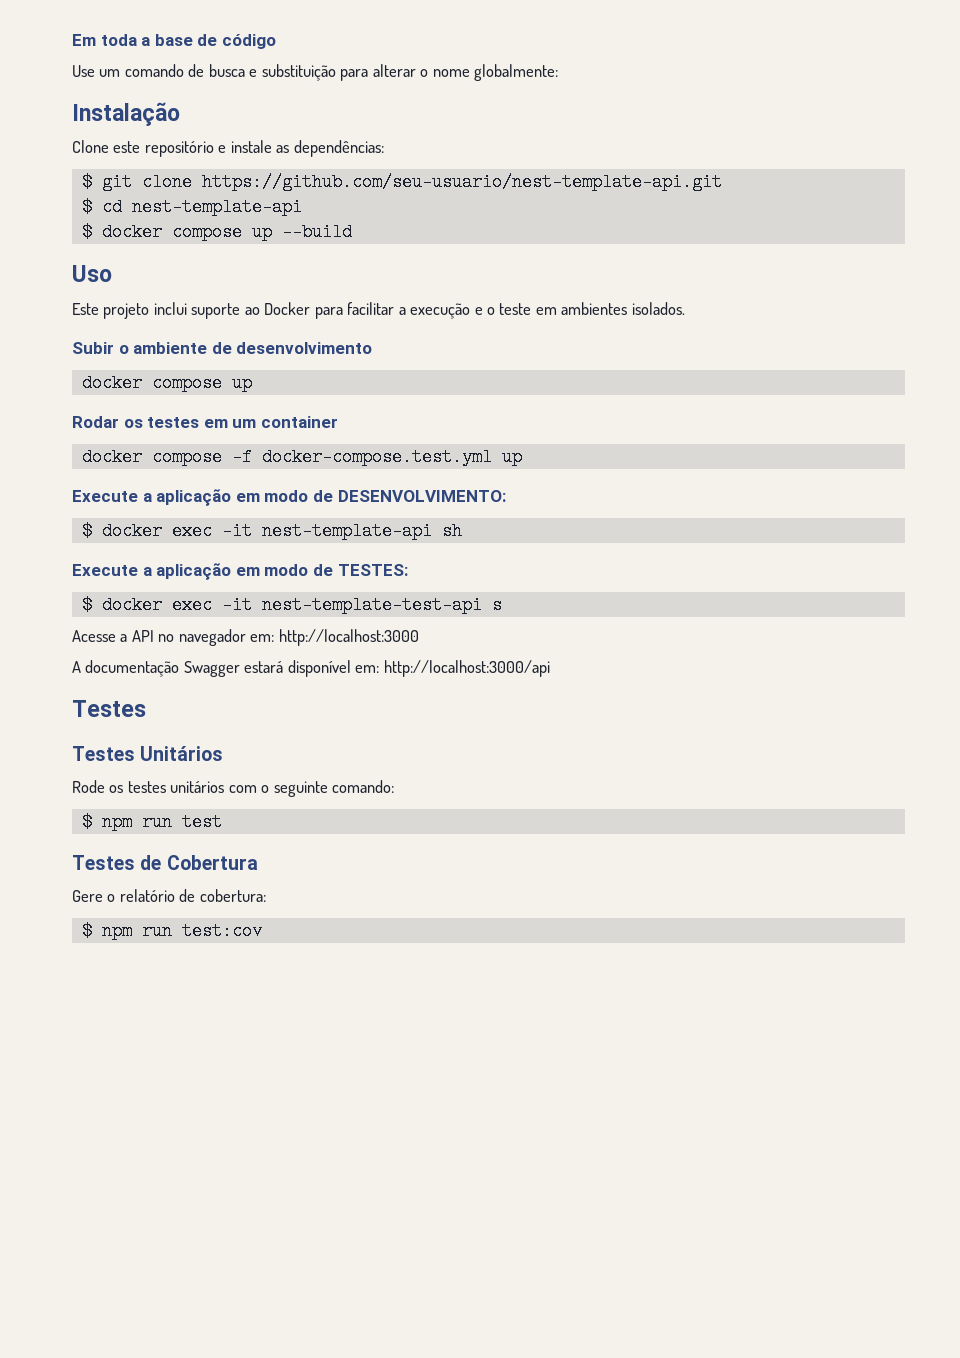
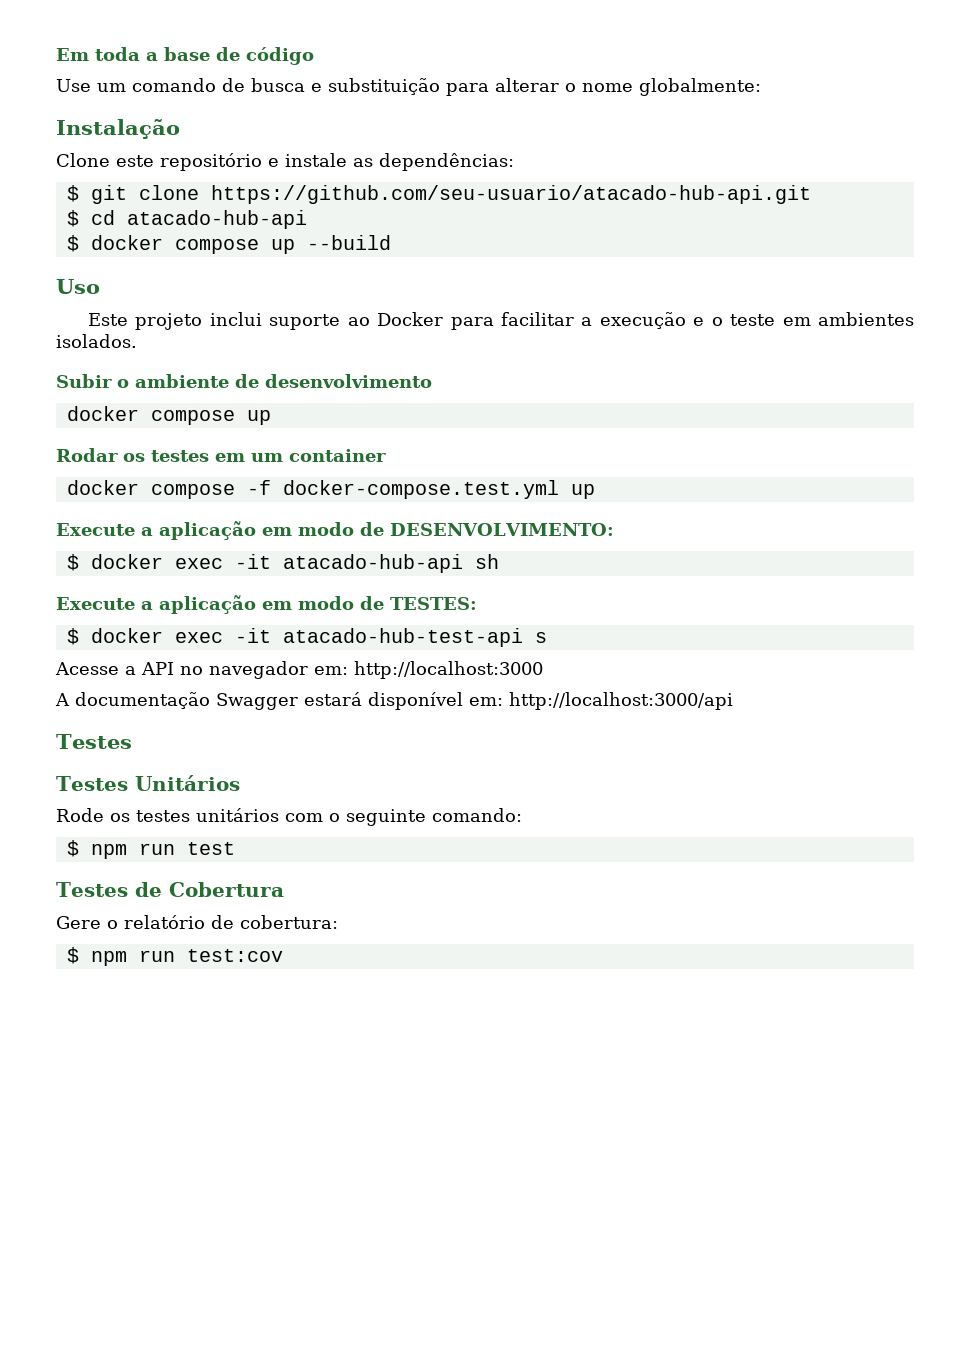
[201,173,722,191] https://github.com/seu-usuario/nest-template-api.git -> [210,185,811,204] https://github.com/seu-usuario/atacado-hub-api.git
[131,198,302,216] nest-template-api -> [126,210,307,229] atacado-hub-api
[261,522,432,540] nest-template-api -> [282,554,463,573] atacado-hub-api
[261,596,482,614] nest-template-test-api -> [282,628,523,647] atacado-hub-test-api

